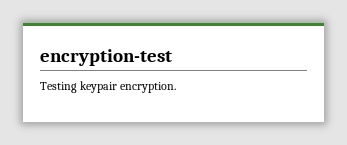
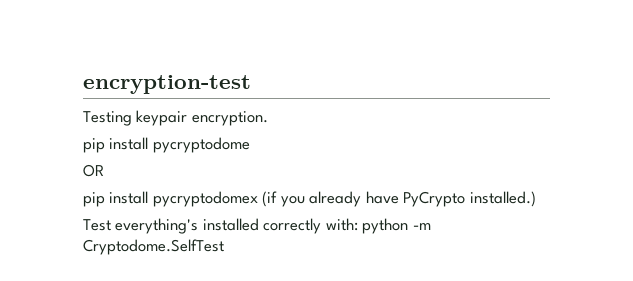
(177, 87) none -> [83,137,250,153] [83,164,104,177] [83,191,536,207] [83,218,431,234] [83,239,224,255] // pip install pycryptodome // OR // pip install pycryptodomex (if you already have PyCrypto installed.) // Test everything's installed correctly with: python -m Cryptodome.SelfTest

